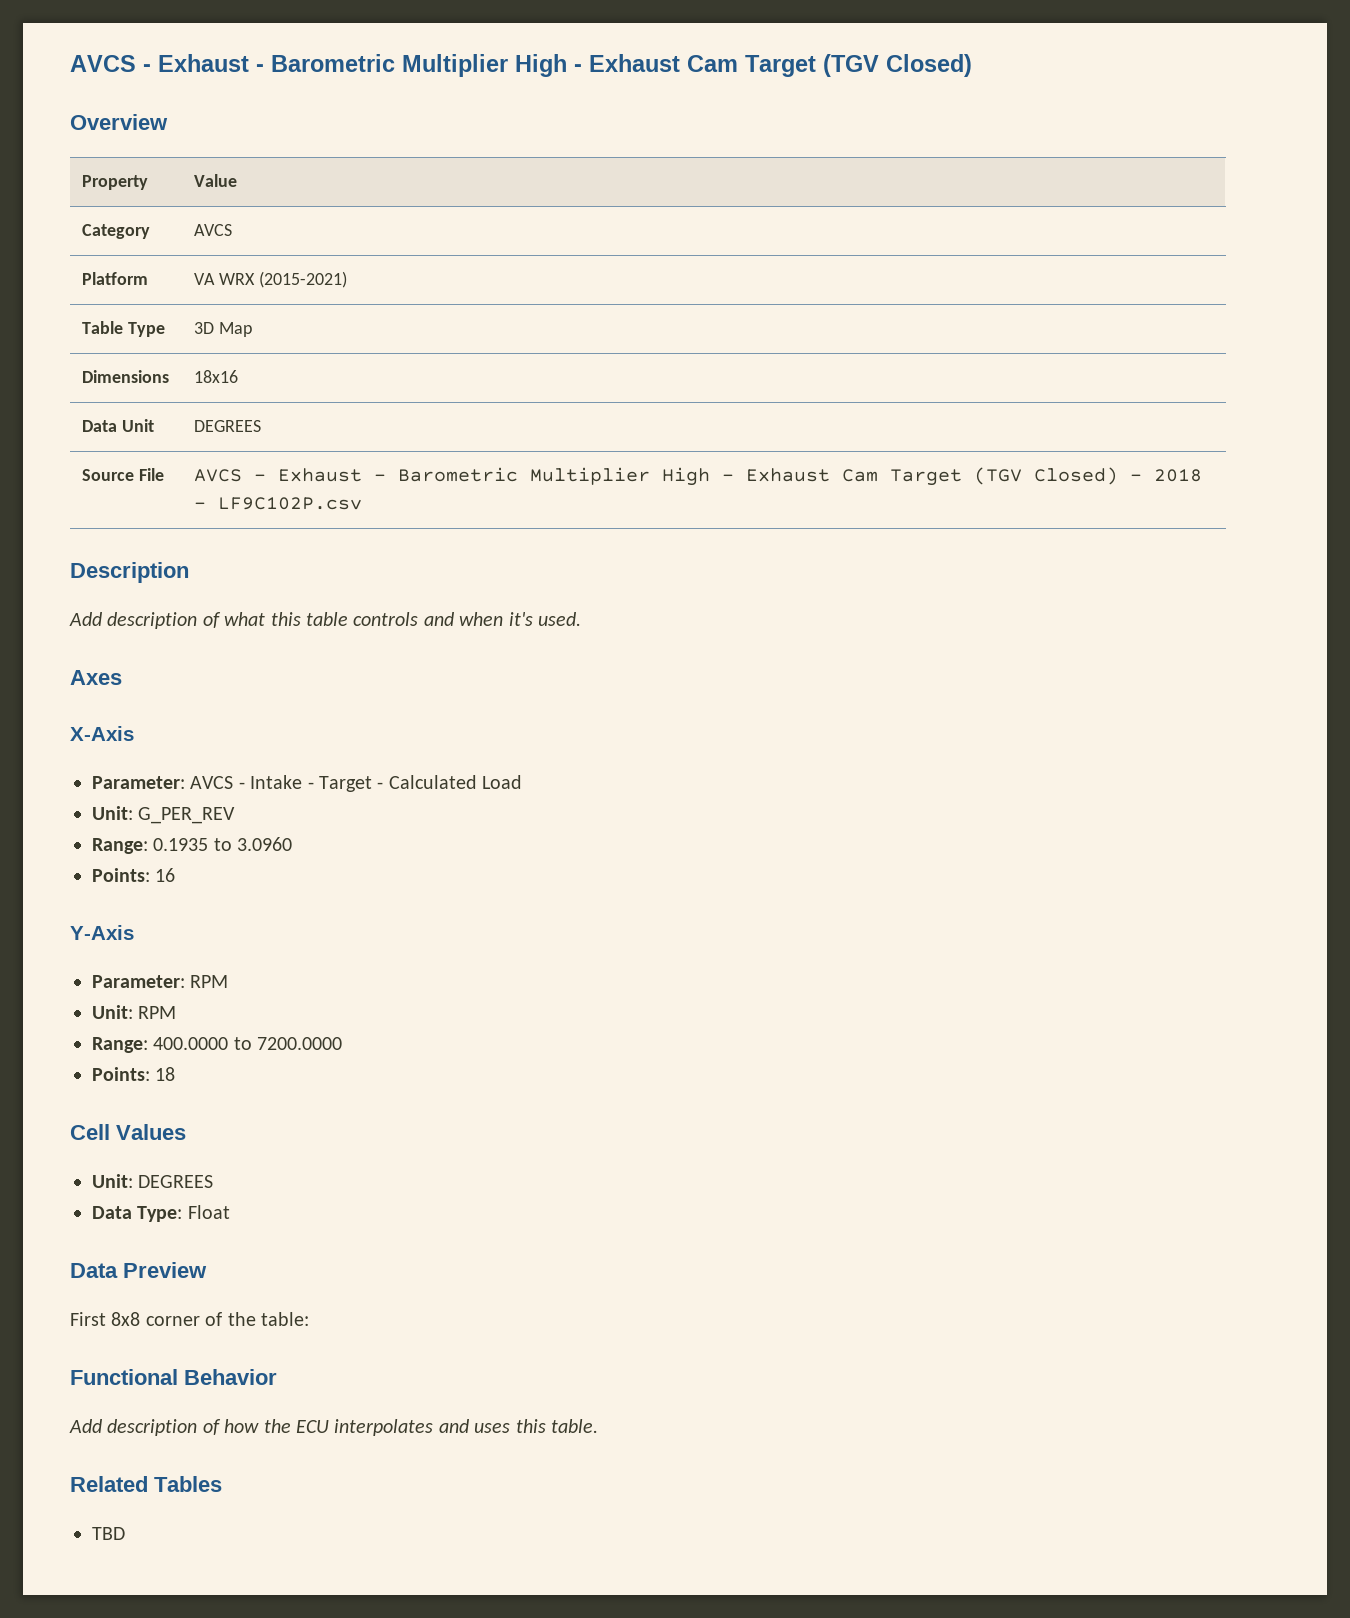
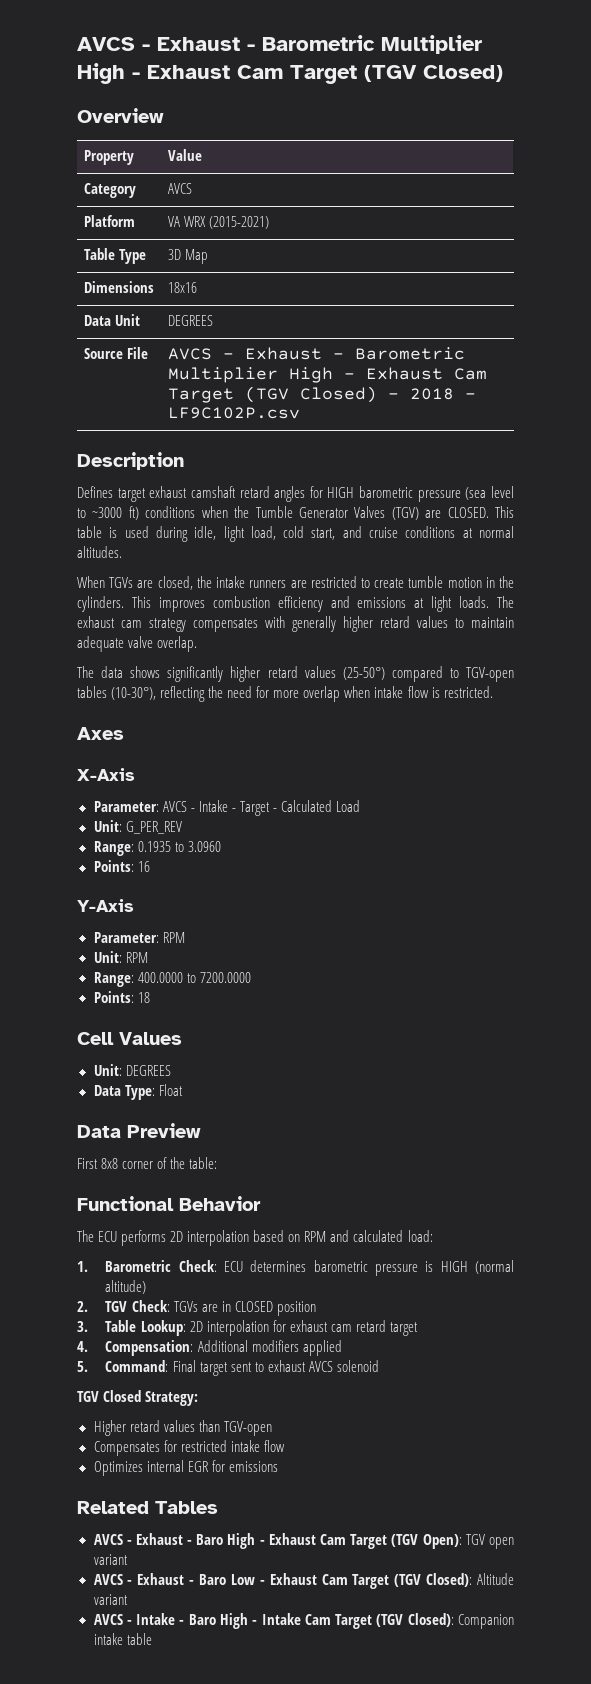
[69,612,581,629] Add description of what this table controls and when it's used. -> [77,486,514,502] [77,506,514,520] [77,526,515,542] [77,546,122,558] [77,576,515,590] [77,596,514,612] [77,616,514,632] [77,636,198,652] [77,666,515,682] [77,686,493,702] Defines target exhaust camshaft retard angles for HIGH barometric pressure (sea level to ~3000 ft) conditions when the Tumble Generator Valves (TGV) are CLOSED. This table is used during idle, light load, cold start, and cruise conditions at normal altitudes. // When TGVs are closed, the intake runners are restricted to create tumble motion in the cylinders. This improves combustion efficiency and emissions at light loads. The exhaust cam strategy compensates with generally higher retard values to maintain adequate valve overlap. // The data shows significantly higher retard values (25-50°) compared to TGV-open tables (10-30°), reflecting the need for more overlap when intake flow is restricted.
[69,1419,598,1436] [70,1476,222,1492] [92,1527,125,1540] Add description of how the ECU interpolates and uses this table. // Related Tables // TBD -> [77,1230,433,1246] [77,1260,514,1276] [105,1280,147,1294] [77,1300,316,1316] [77,1320,418,1336] [77,1340,342,1356] [77,1360,379,1376] [77,1390,199,1406] [93,1420,272,1436] [93,1440,285,1456] [93,1460,278,1476] [77,1501,218,1514] [93,1533,514,1549] [93,1554,128,1565] [93,1573,514,1589] [93,1594,128,1605] [93,1613,514,1629] [93,1633,152,1645] The ECU performs 2D interpolation based on RPM and calculated load: // 1. Barometric Check: ECU determines barometric pressure is HIGH (normal altitude) // 2. TGV Check: TGVs are in CLOSED position // 3. Table Lookup: 2D interpolation for exhaust cam retard target // 4. Compensation: Additional modifiers applied // 5. Command: Final target sent to exhaust AVCS solenoid // TGV Closed Strategy: // Higher retard values than TGV-open // Compensates for restricted intake flow // Optimizes internal EGR for emissions // Related Tables // AVCS - Exhaust - Baro High - Exhaust Cam Target (TGV Open): TGV open variant // AVCS - Exhaust - Baro Low - Exhaust Cam Target (TGV Closed): Altitude variant // AVCS - Intake - Baro High - Intake Cam Target (TGV Closed): Companion intake table

